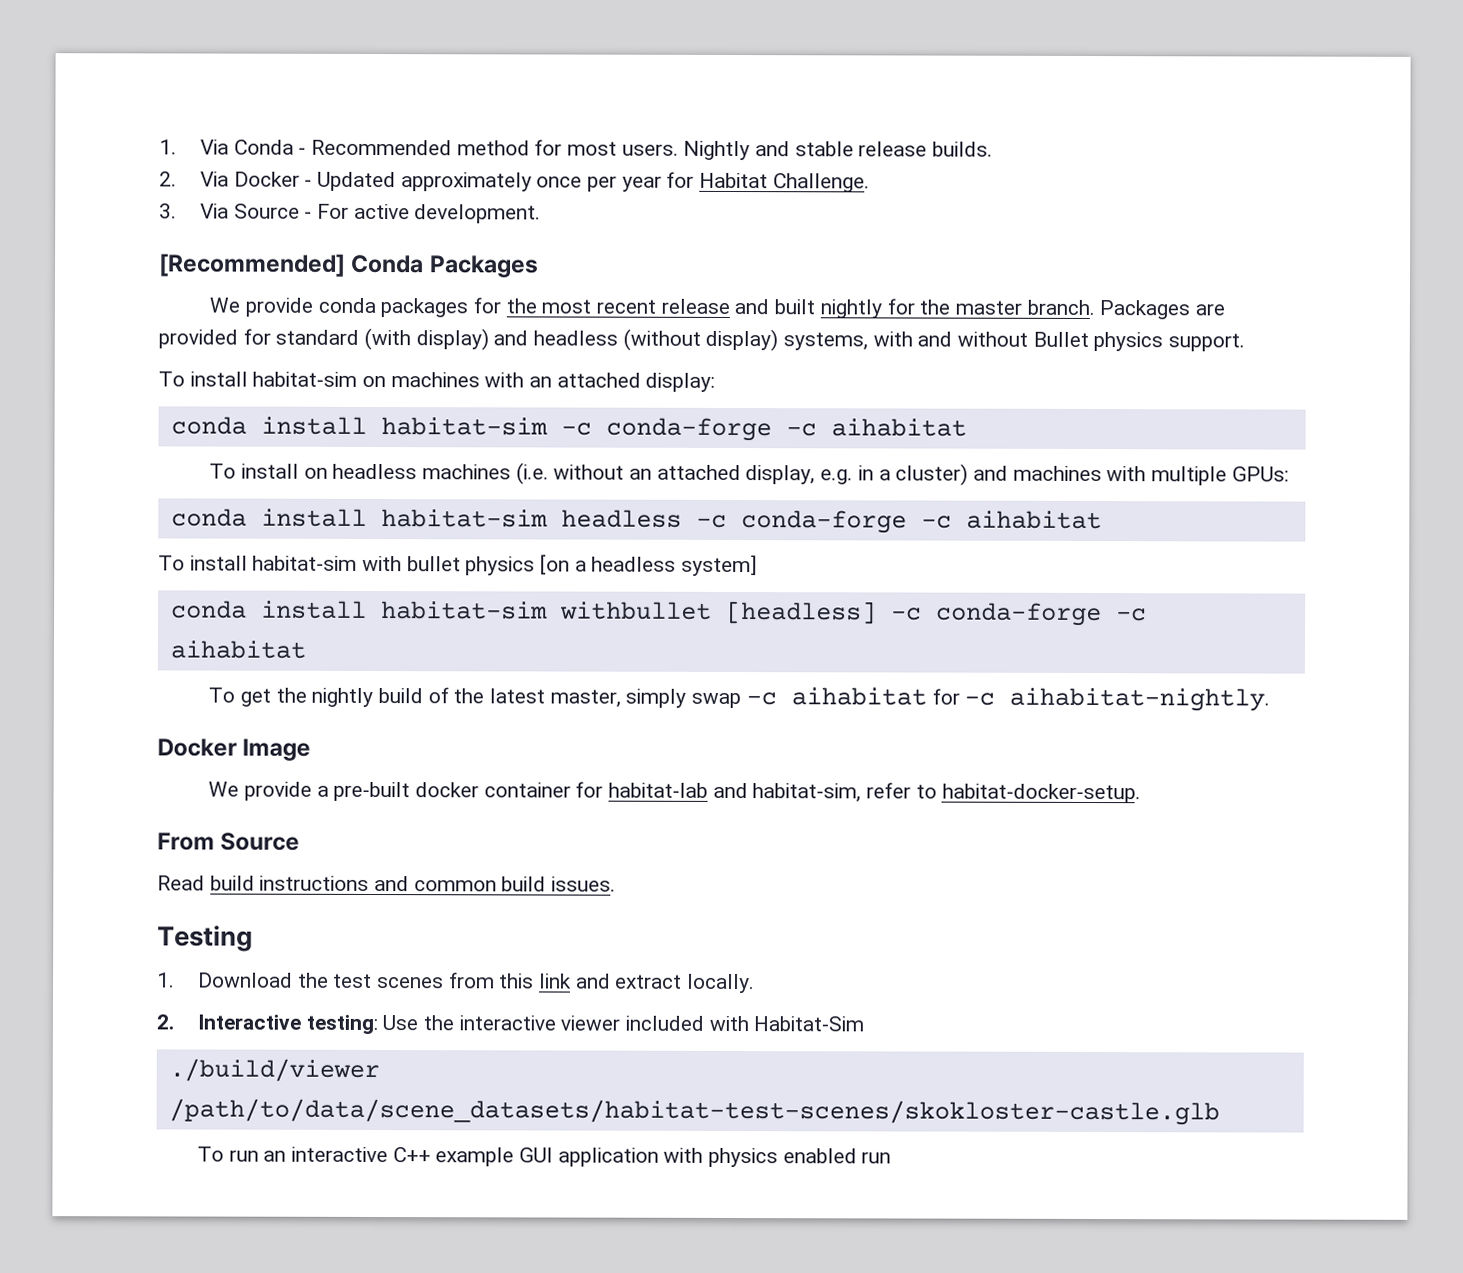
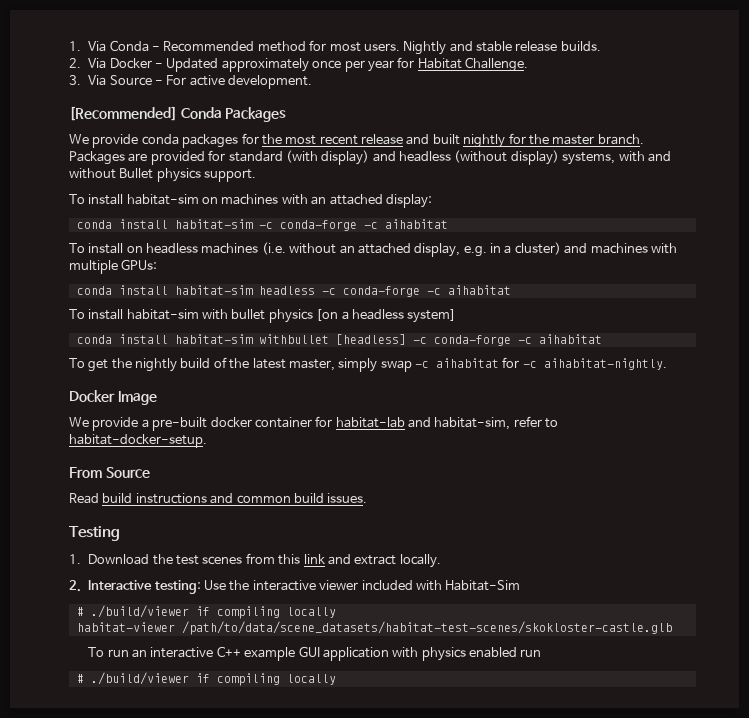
[168,1058,380,1083] ./build/viewer -> [76,605,336,619] [76,622,175,632] # ./build/viewer if compiling locally // habitat-viewer
(892, 1157) none -> [76,672,336,686] // # ./build/viewer if compiling locally

